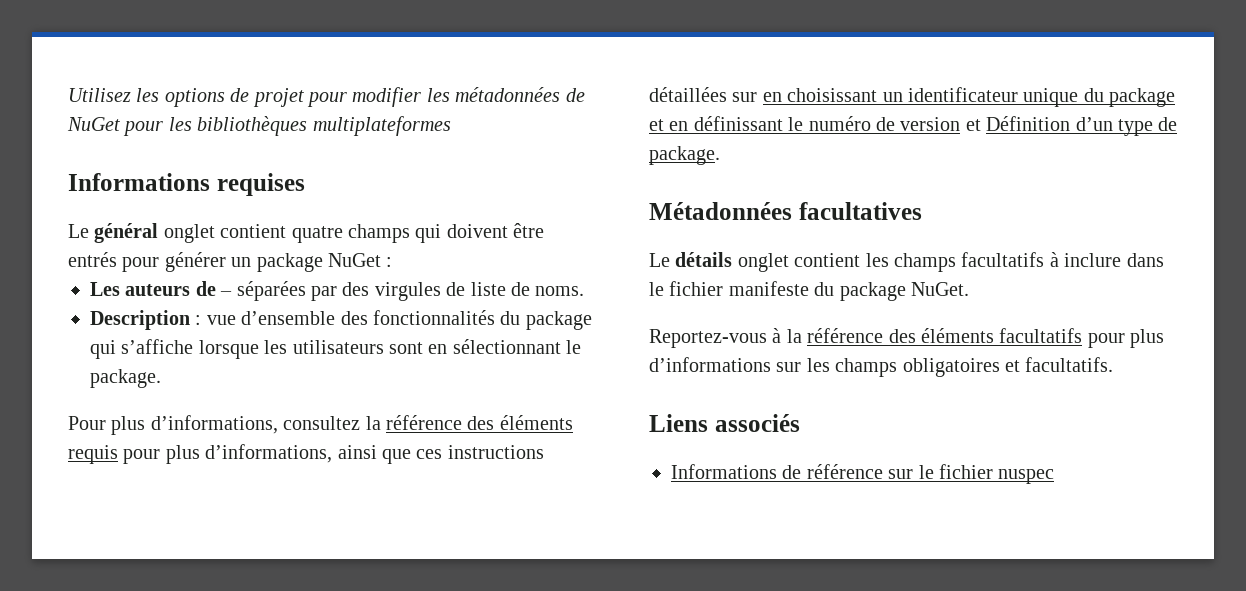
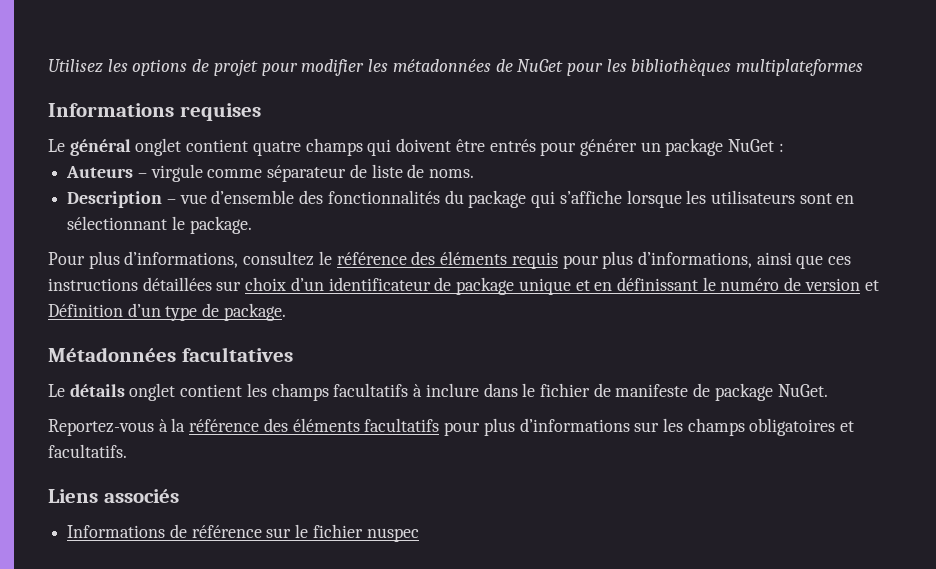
[90,281,441,301] Les auteurs de – séparées par des virgules -> [66,164,347,182] Auteurs – virgule comme séparateur
[195,315,202,325] : -> [166,199,176,204] –
[365,416,381,430] la -> [318,251,332,265] le
[762,87,1176,107] en choisissant un identificateur unique du package -> [245,277,571,295] choix d’un identificateur de package unique
[728,281,835,296] manifeste du -> [593,383,711,397] de manifeste de

